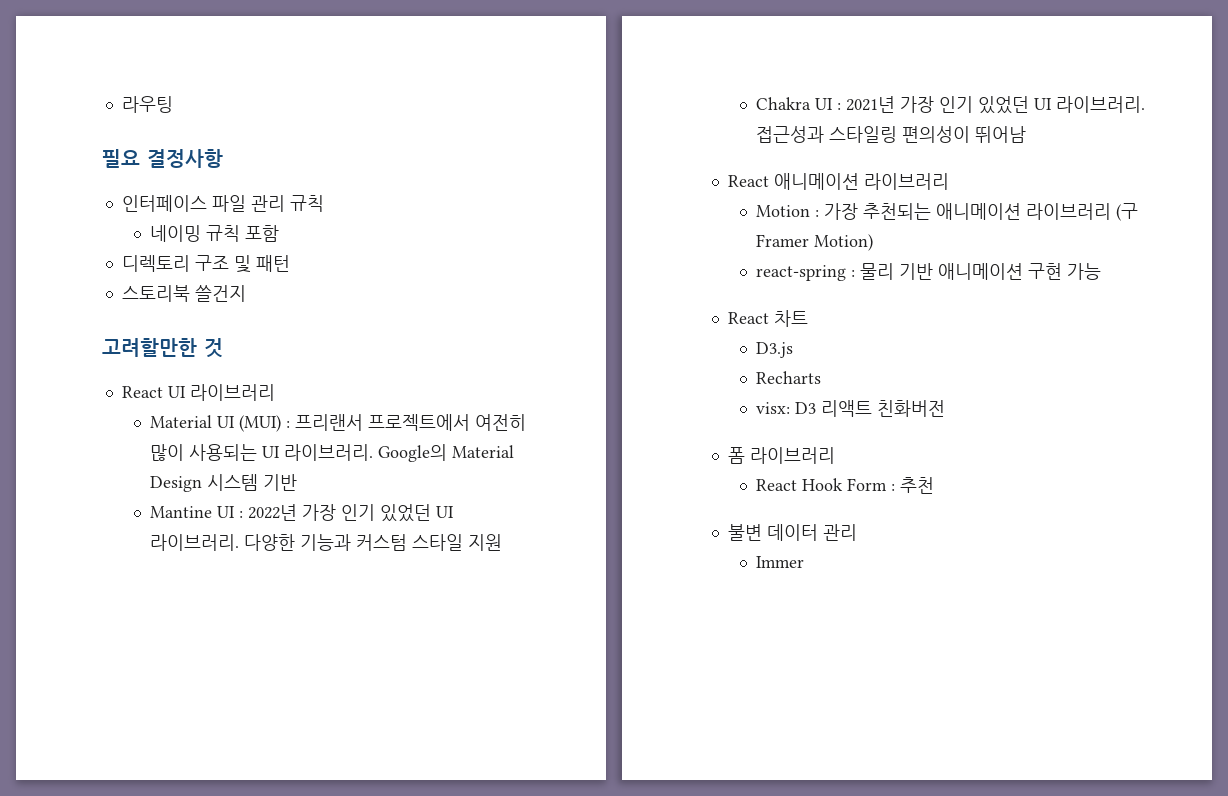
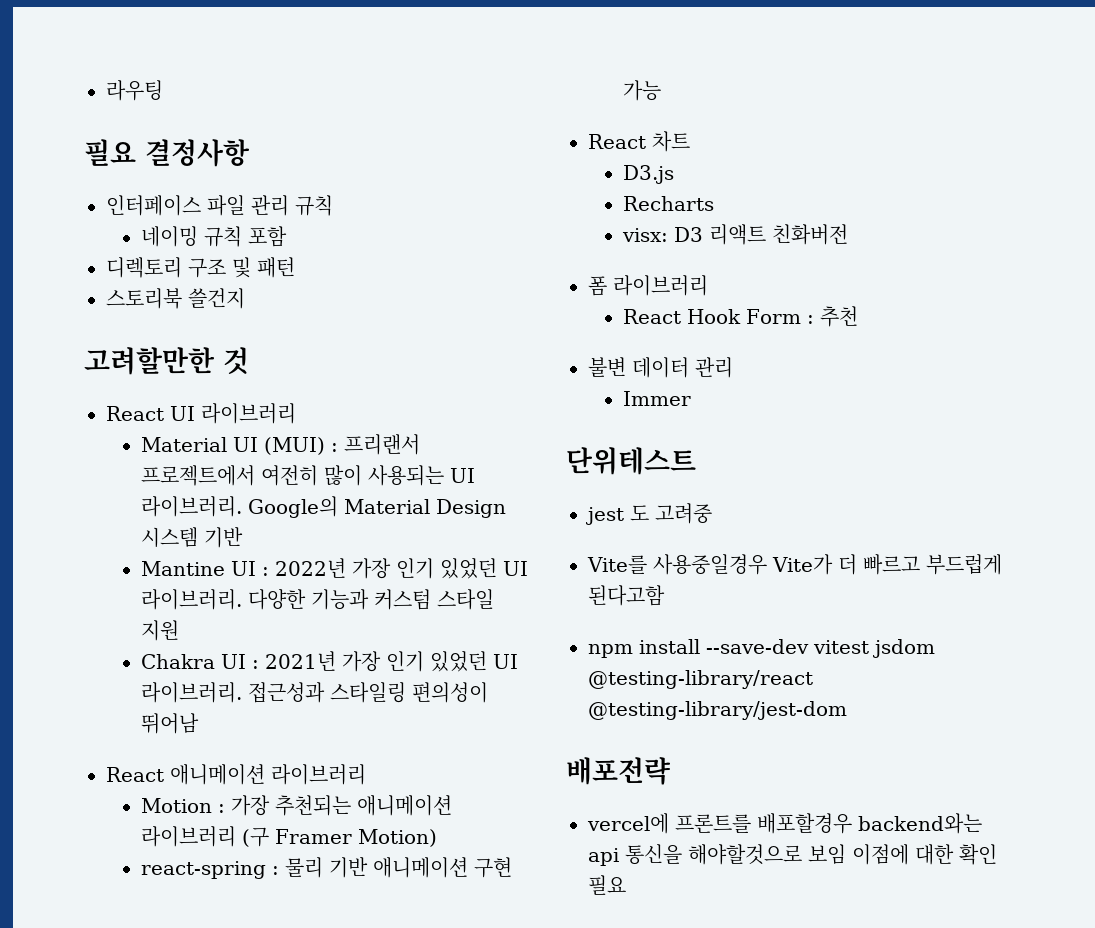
(805, 562) none -> [566,447,696,475] [586,503,712,525] [587,554,1002,575] [588,585,665,606] [588,639,935,658] [588,670,813,689] [588,701,847,720] [566,757,671,785] [587,813,982,834] [588,844,997,866] [588,875,626,895] // 단위테스트 // jest 도 고려중 // Vite를 사용중일경우 Vite가 더 빠르고 부드럽게 된다고함 // npm install --save-dev vitest jsdom @testing-library/react @testing-library/jest-dom // 배포전략 // vercel에 프론트를 배포할경우 backend와는 api 통신을 해야할것으로 보임 이점에 대한 확인 필요

